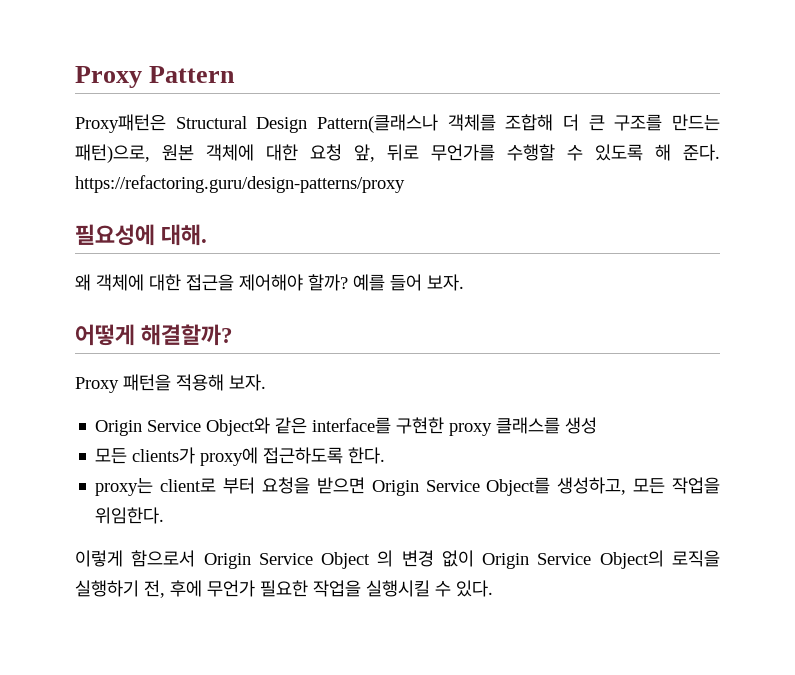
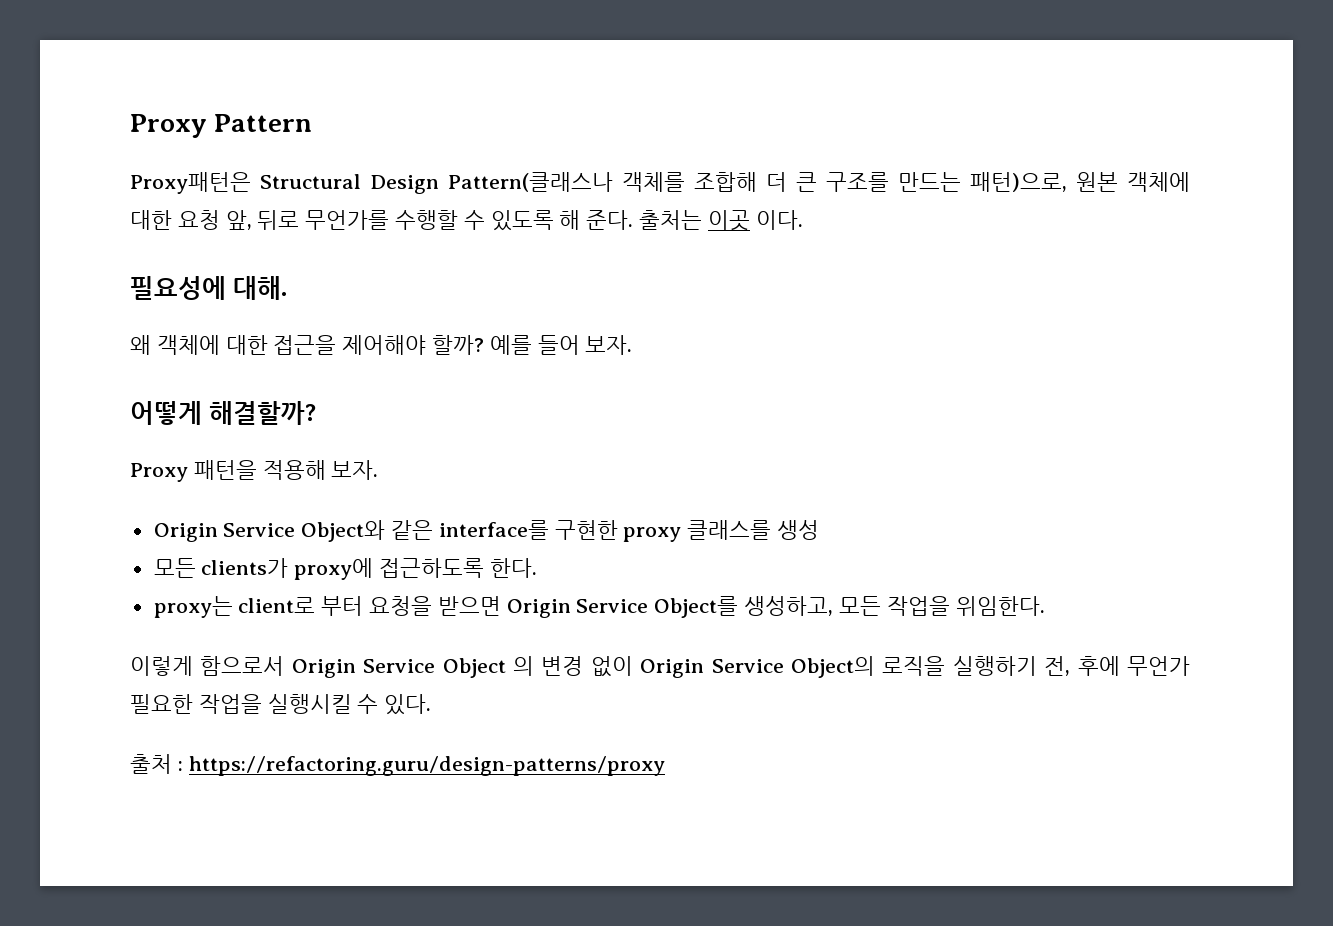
[75,175,405,193] https://refactoring.guru/design-patterns/proxy -> [639,210,803,231] 출처는 이곳 이다.
(493, 588) none -> [130,754,665,776] // 출처 : https://refactoring.guru/design-patterns/proxy

